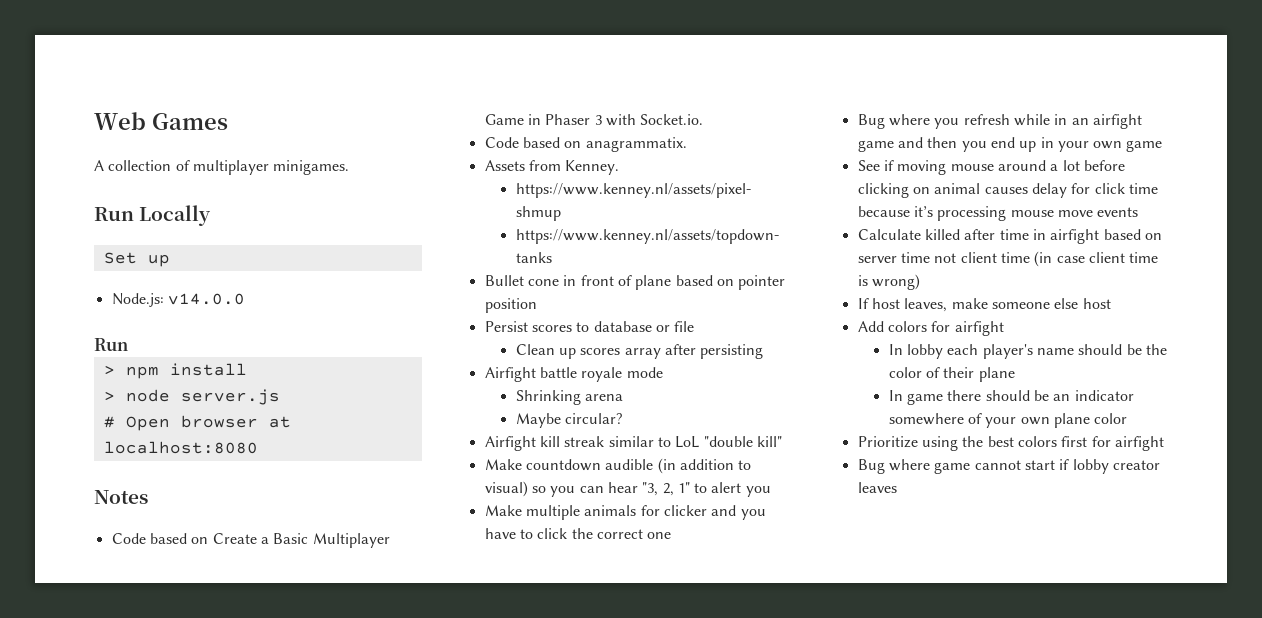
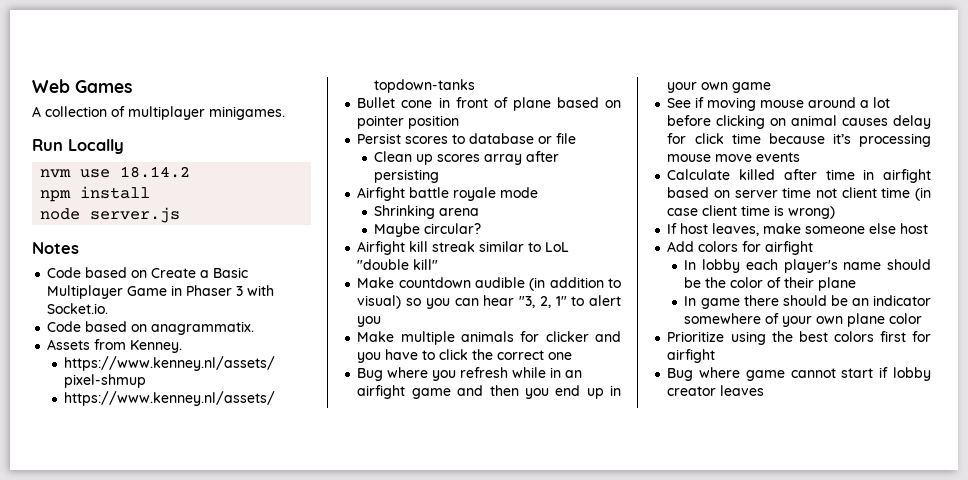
[103,252,170,267] [111,293,245,307] [94,338,128,351] [103,365,115,375] Set up // Node.js: v14.0.0 // Run // > -> [40,166,191,178] nvm use 18.14.2 //
[103,391,115,401] > -> (151, 192) none
[103,415,291,431] [103,441,258,454] // # Open browser at localhost:8080 -> (181, 215) none

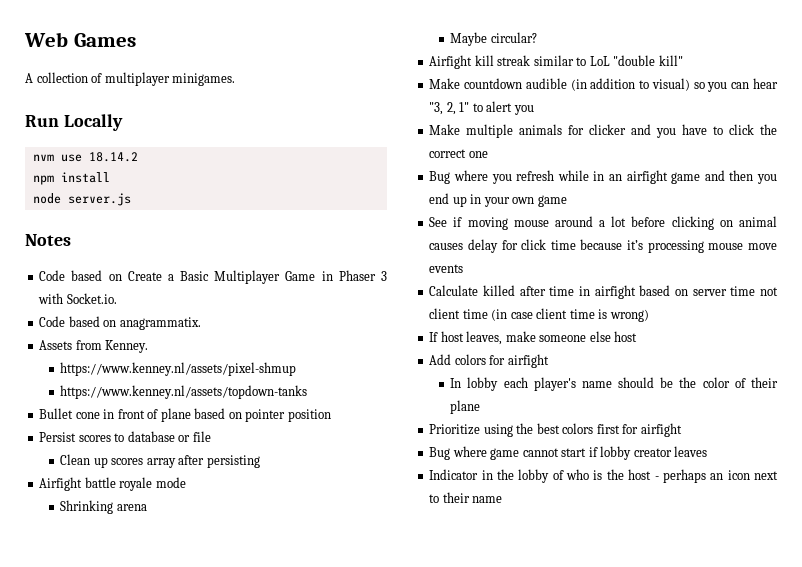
[684,295,931,309] [684,313,923,327] // In game there should be an indicator somewhere of your own plane color -> (481, 407) none
(765, 390) none -> [429,469,778,483] [429,492,503,503] // Indicator in the lobby of who is the host - perhaps an icon next to their name

